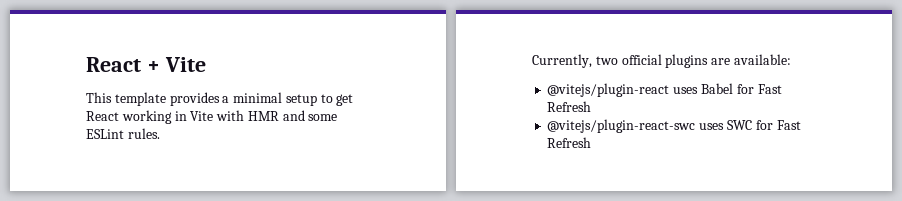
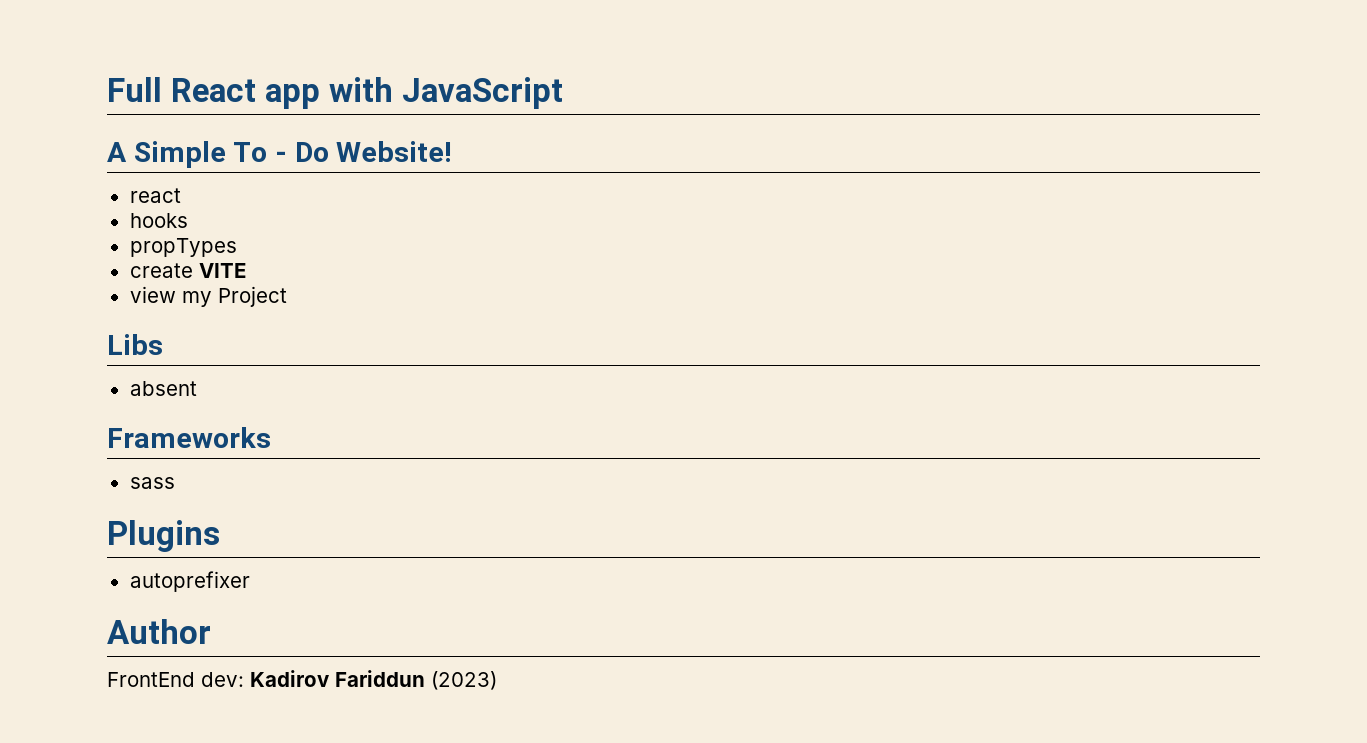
[86,57,206,72] [86,92,354,106] [86,110,338,124] [86,128,160,139] [532,54,791,68] [547,83,782,97] [547,101,592,112] [547,119,801,133] [547,137,592,148] React + Vite // This template provides a minimal setup to get React working in Vite with HMR and some ESLint rules. // Currently, two official plugins are available: // @vitejs/plugin-react uses Babel for Fast Refresh // @vitejs/plugin-react-swc uses SWC for Fast Refresh -> [107,77,563,109] [107,141,453,168] [129,188,181,203] [129,213,188,228] [129,238,237,257] [129,263,246,278] [129,286,287,307] [107,334,163,355] [129,381,197,396] [107,427,271,448] [129,477,175,489] [107,520,220,552] [129,571,250,592] [107,619,211,644] [107,670,497,690] Full React app with JavaScript // A Simple To - Do Website! // react // hooks // propTypes // create VITE // view my Project // Libs // absent // Frameworks // sass // Plugins // autoprefixer // Author // FrontEnd dev: Kadirov Fariddun (2023)

